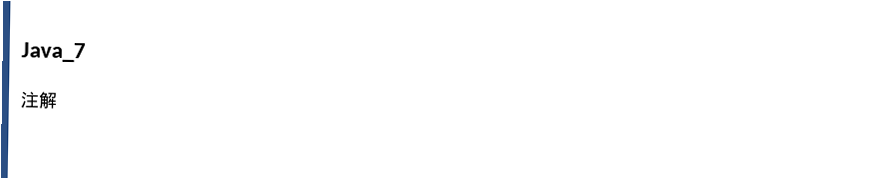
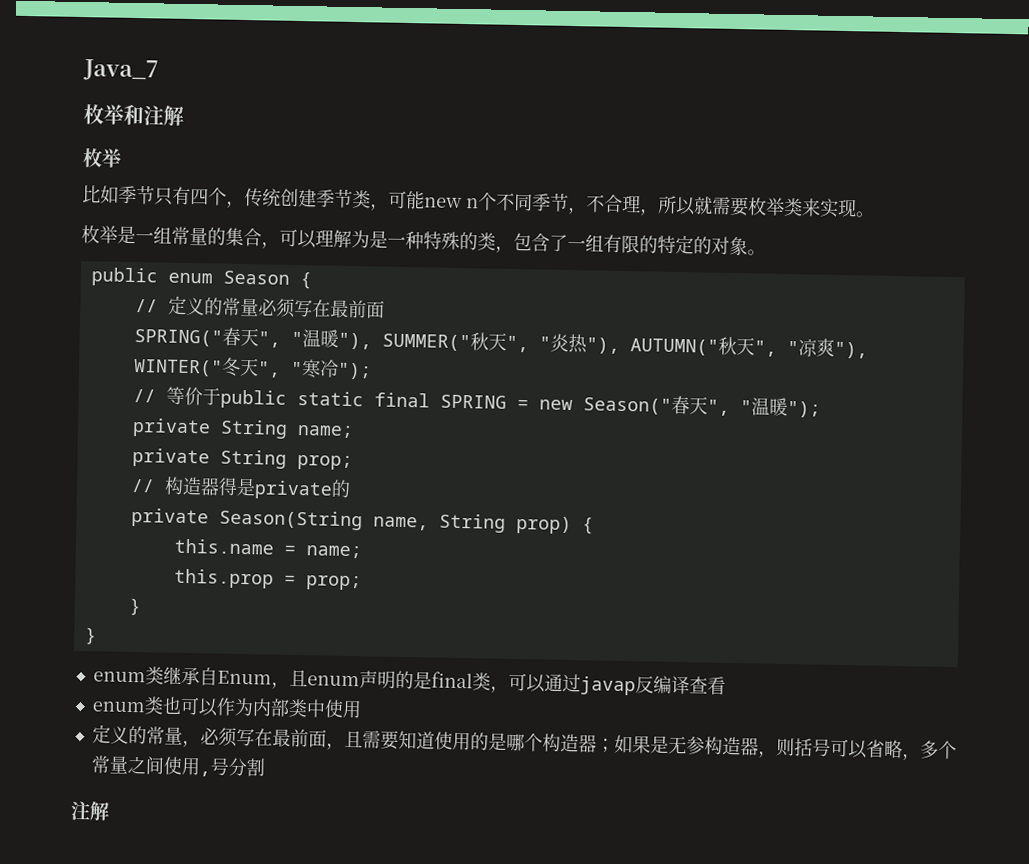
(86, 52) none -> [83,104,184,126] [82,148,122,168] [82,185,875,218] [81,225,766,256] [90,267,312,290] [134,295,385,319] [133,327,868,359] [132,357,372,380] [132,386,821,418] [131,417,354,439] [131,447,353,471] [130,476,351,500] [130,507,594,535] [173,538,362,559] [173,568,362,591] [128,597,141,616] [84,627,97,645] [92,666,726,696] [91,696,362,719] [91,724,957,761] [90,755,265,777] // 枚举和注解 // 枚举 // 比如季节只有四个，传统创建季节类，可能new n个不同季节，不合理，所以就需要枚举类来实现。 // 枚举是一组常量的集合，可以理解为是一种特殊的类，包含了一组有限的特定的对象。 // public enum Season { // // 定义的常量必须写在最前面 // SPRING("春天", "温暖"), SUMMER("秋天", "炎热"), AUTUMN("秋天", "凉爽"), WINTER("冬天", "寒冷"); // // 等价于public static final SPRING = new Season("春天", "温暖"); // private String name; // private String prop; // // 构造器得是private的 // private Season(String name, String prop) { // this.name = name; // this.prop = prop; // } // } // enum类继承自Enum，且enum声明的是final类，可以通过javap反编译查看 // enum类也可以作为内部类中使用 // 定义的常量，必须写在最前面，且需要知道使用的是哪个构造器；如果是无参构造器，则括号可以省略，多个常量之间使用,号分割

